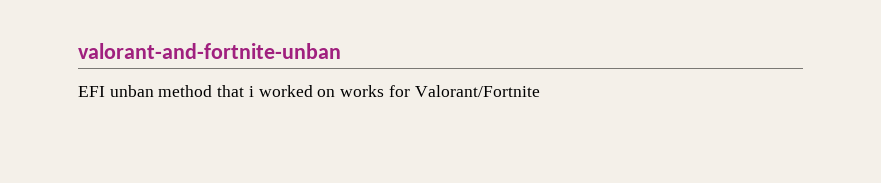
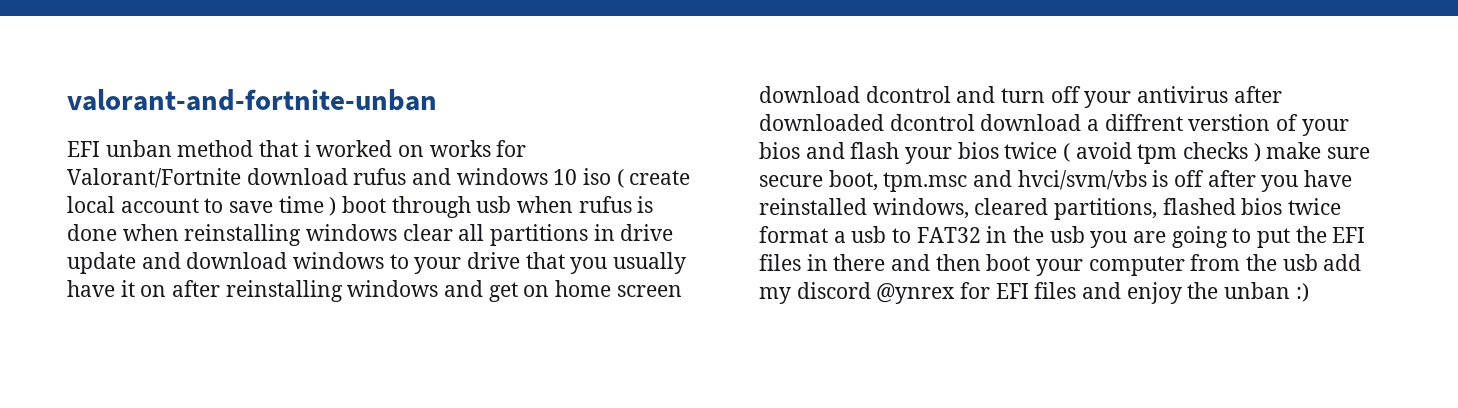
(540, 91) none -> [246,168,691,188] [67,196,654,218] [67,224,674,246] [67,252,687,274] [67,280,682,302] [759,86,1282,108] [759,114,1349,136] [759,142,1371,164] [759,170,1353,192] [759,198,1342,220] [759,226,1366,248] [759,254,1362,276] [759,282,1309,304] download rufus and windows 10 iso ( create local account to save time ) boot through usb when rufus is done when reinstalling windows clear all partitions in drive update and download windows to your drive that you usually have it on after reinstalling windows and get on home screen download dcontrol and turn off your antivirus after downloaded dcontrol download a diffrent verstion of your bios and flash your bios twice ( avoid tpm checks ) make sure secure boot, tpm.msc and hvci/svm/vbs is off after you have reinstalled windows, cleared partitions, flashed bios twice format a usb to FAT32 in the usb you are going to put the EFI files in there and then boot your computer from the usb add my discord @ynrex for EFI files and enjoy the unban :)

